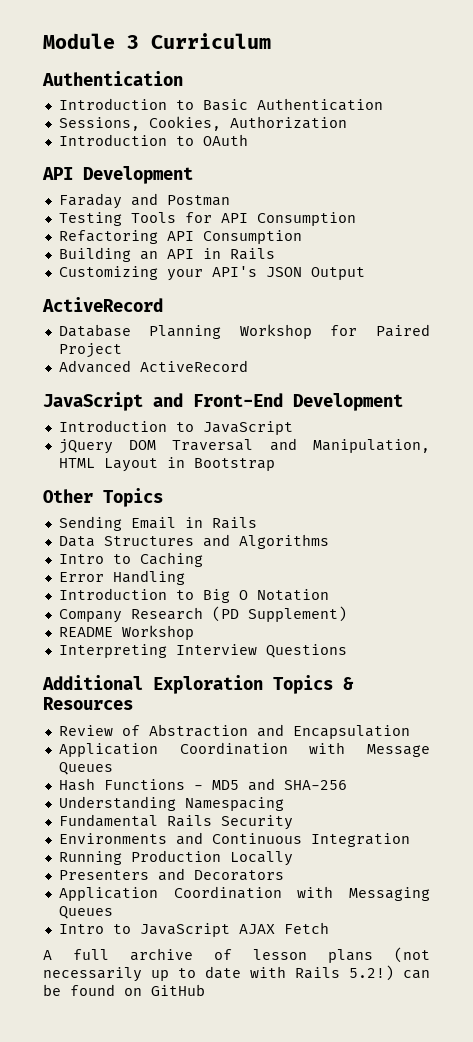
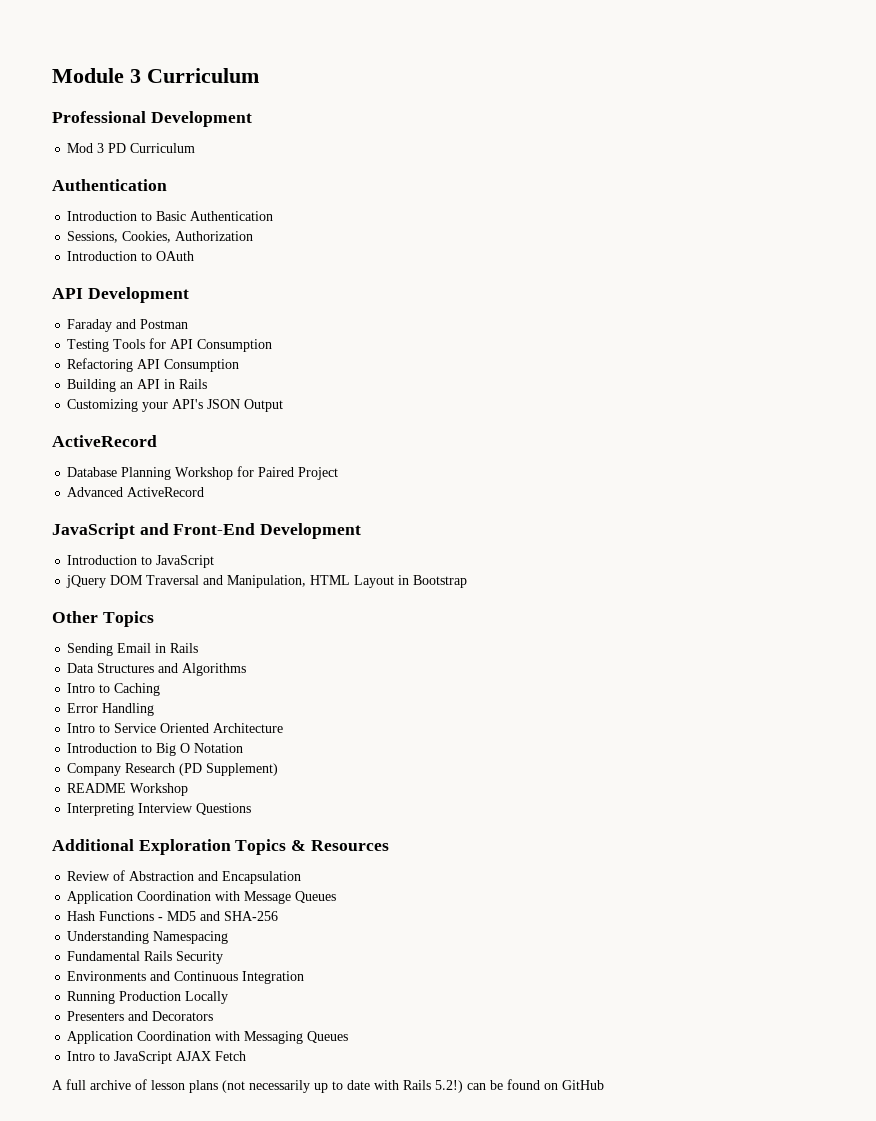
(271, 41) none -> [52,111,252,127] [67,143,196,153] // Professional Development // Mod 3 PD Curriculum
(185, 577) none -> [67,723,284,733] // Intro to Service Oriented Architecture

